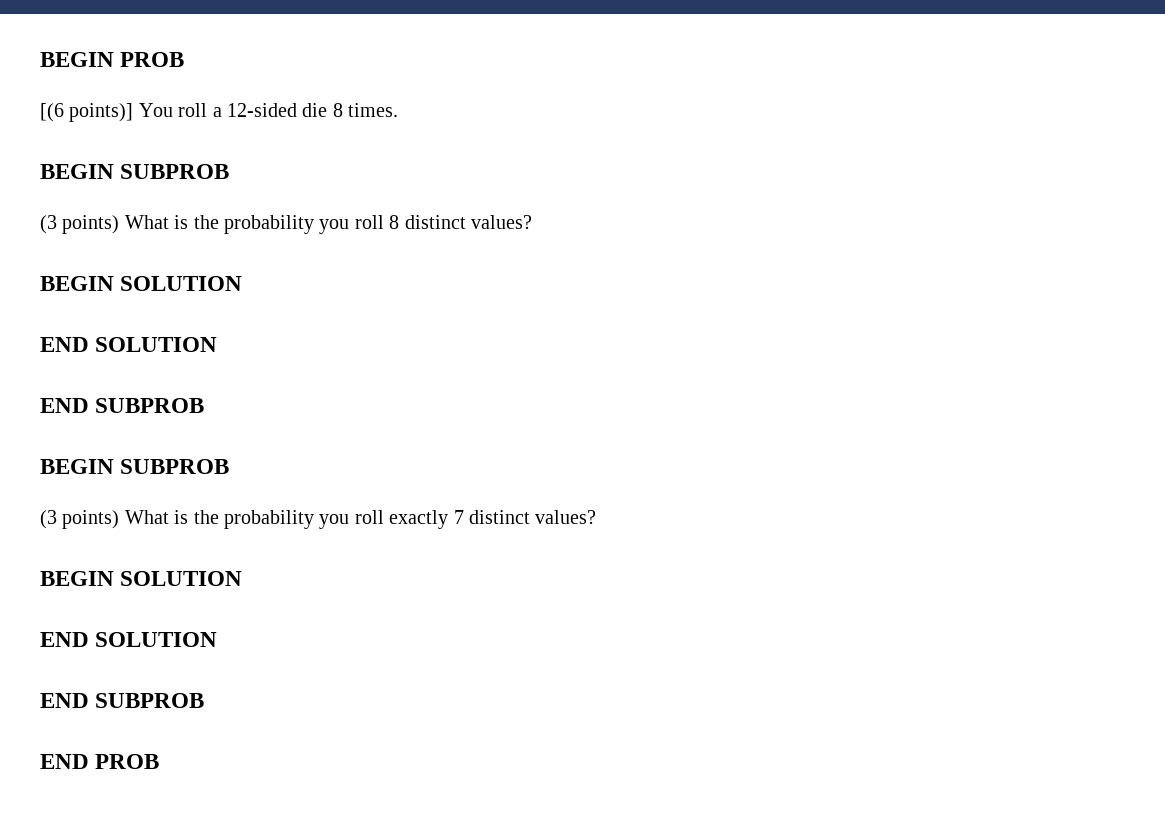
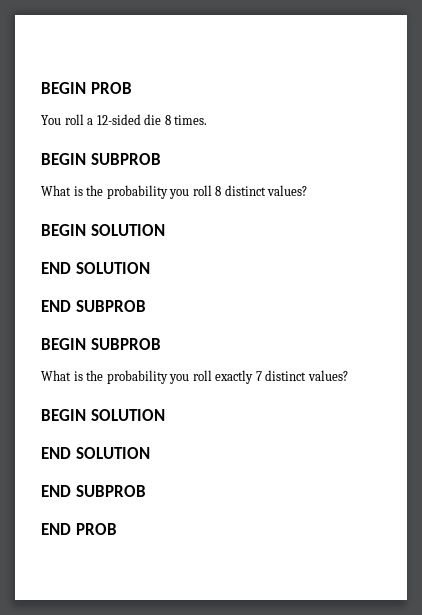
[40,103,134,122] [(6 points)] -> (132, 88) none
[40,215,120,234] (3 points) -> (161, 159) none
[40,510,120,529] (3 points) -> (161, 344) none

